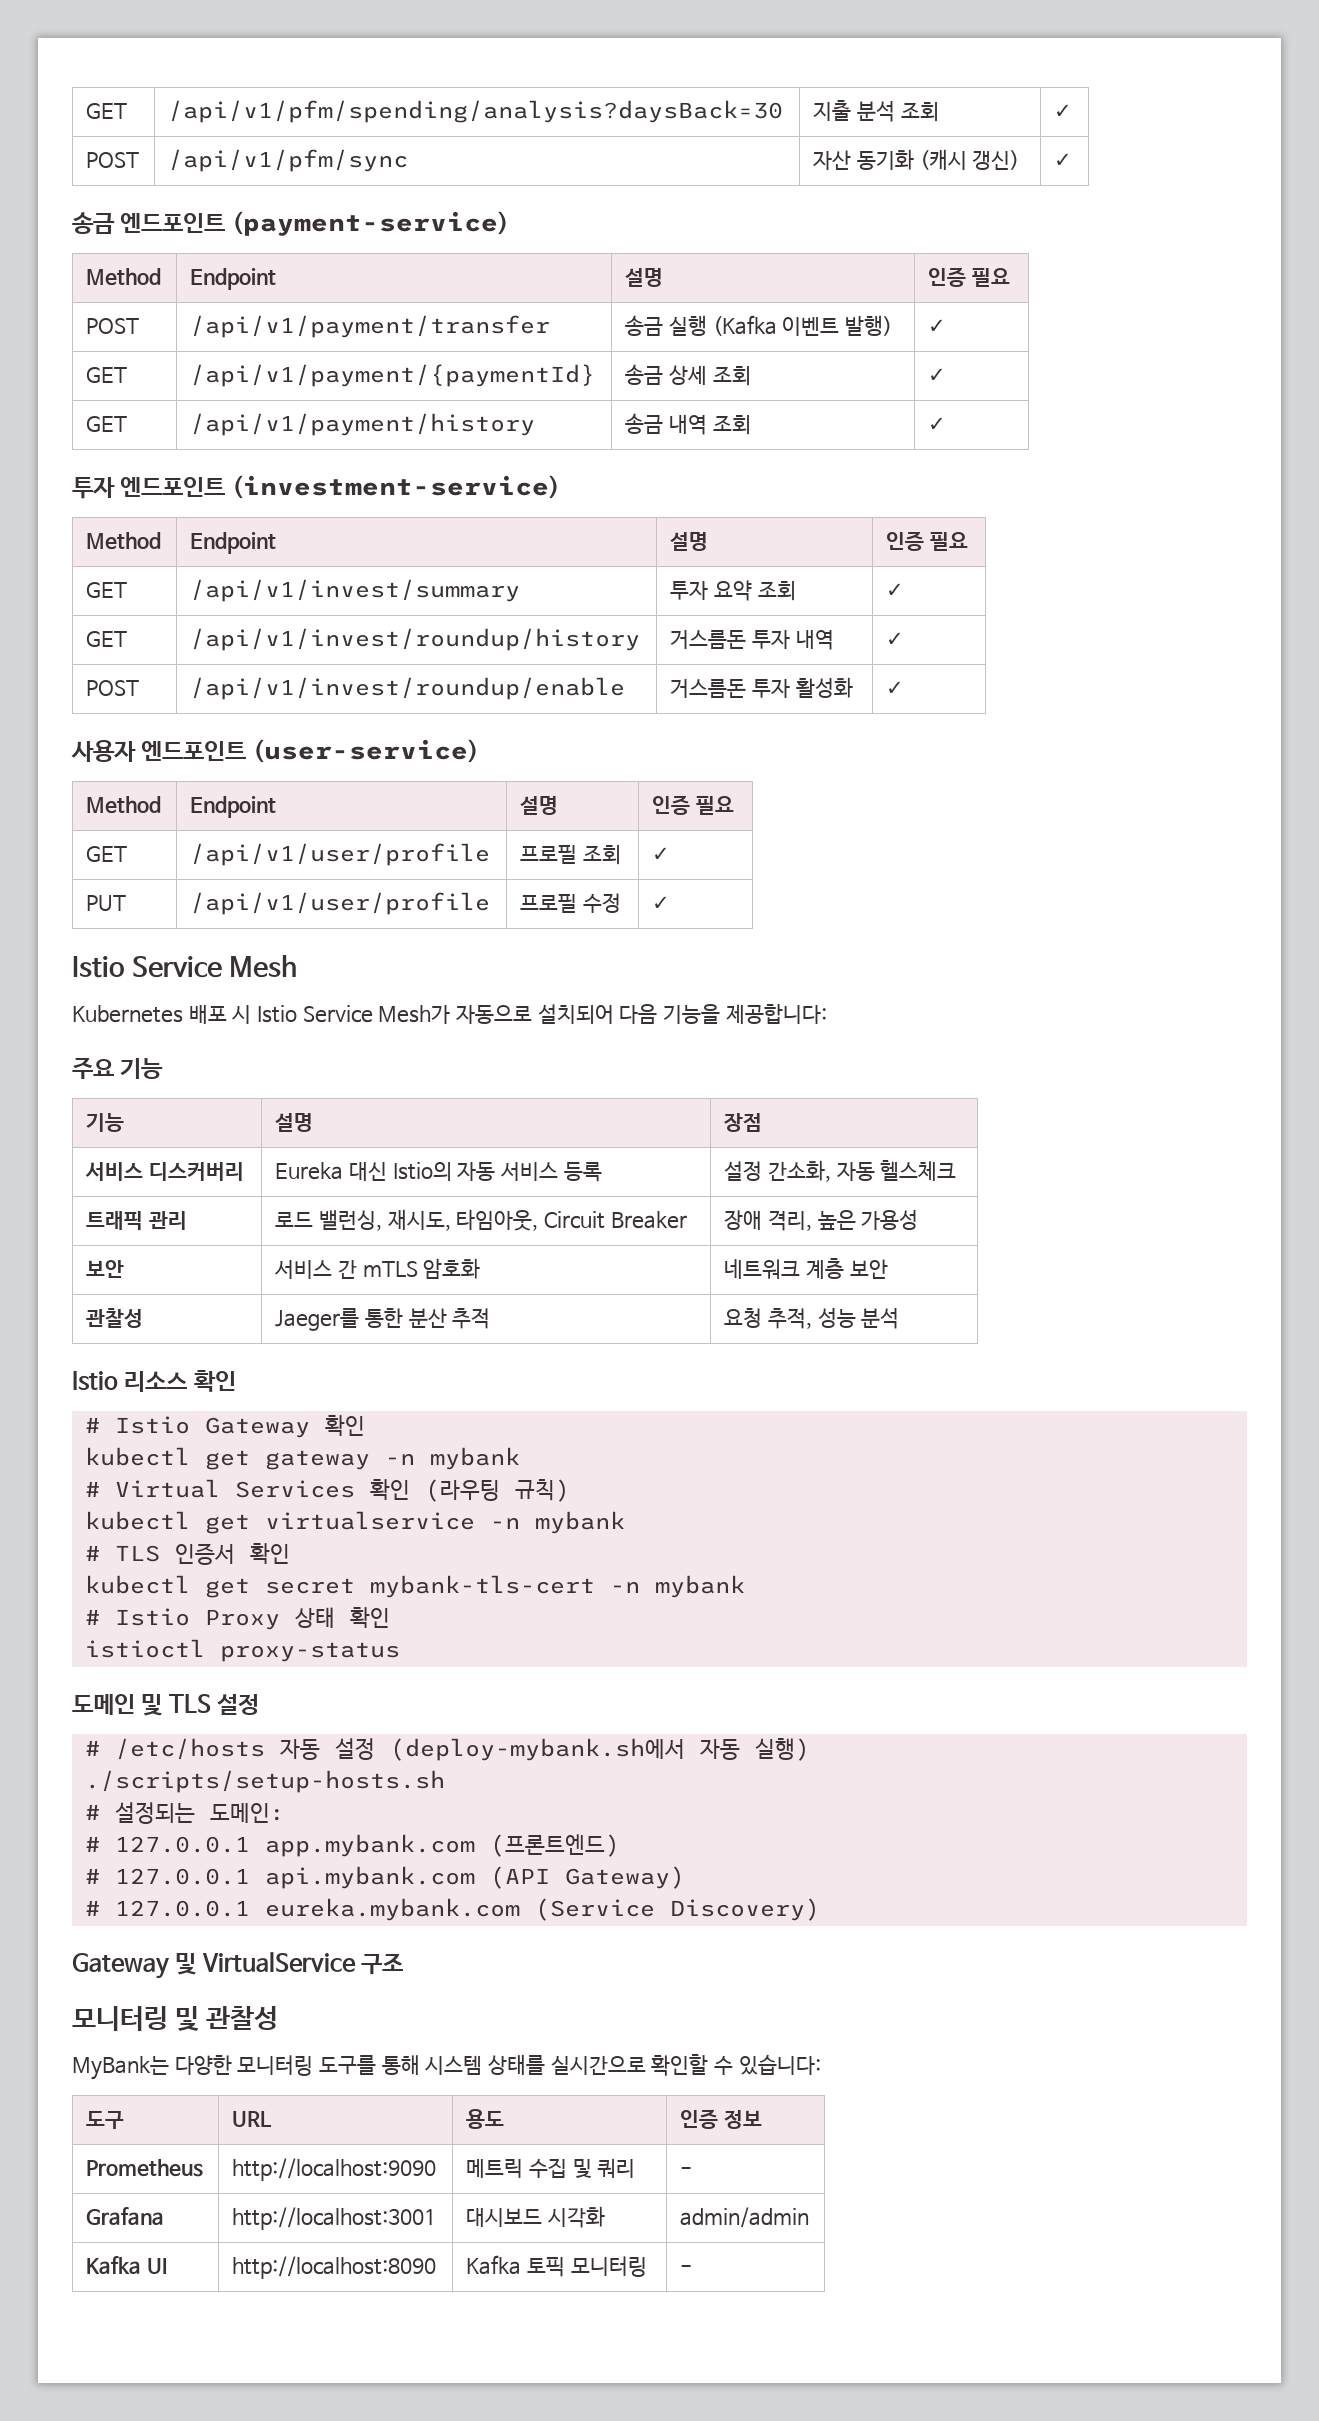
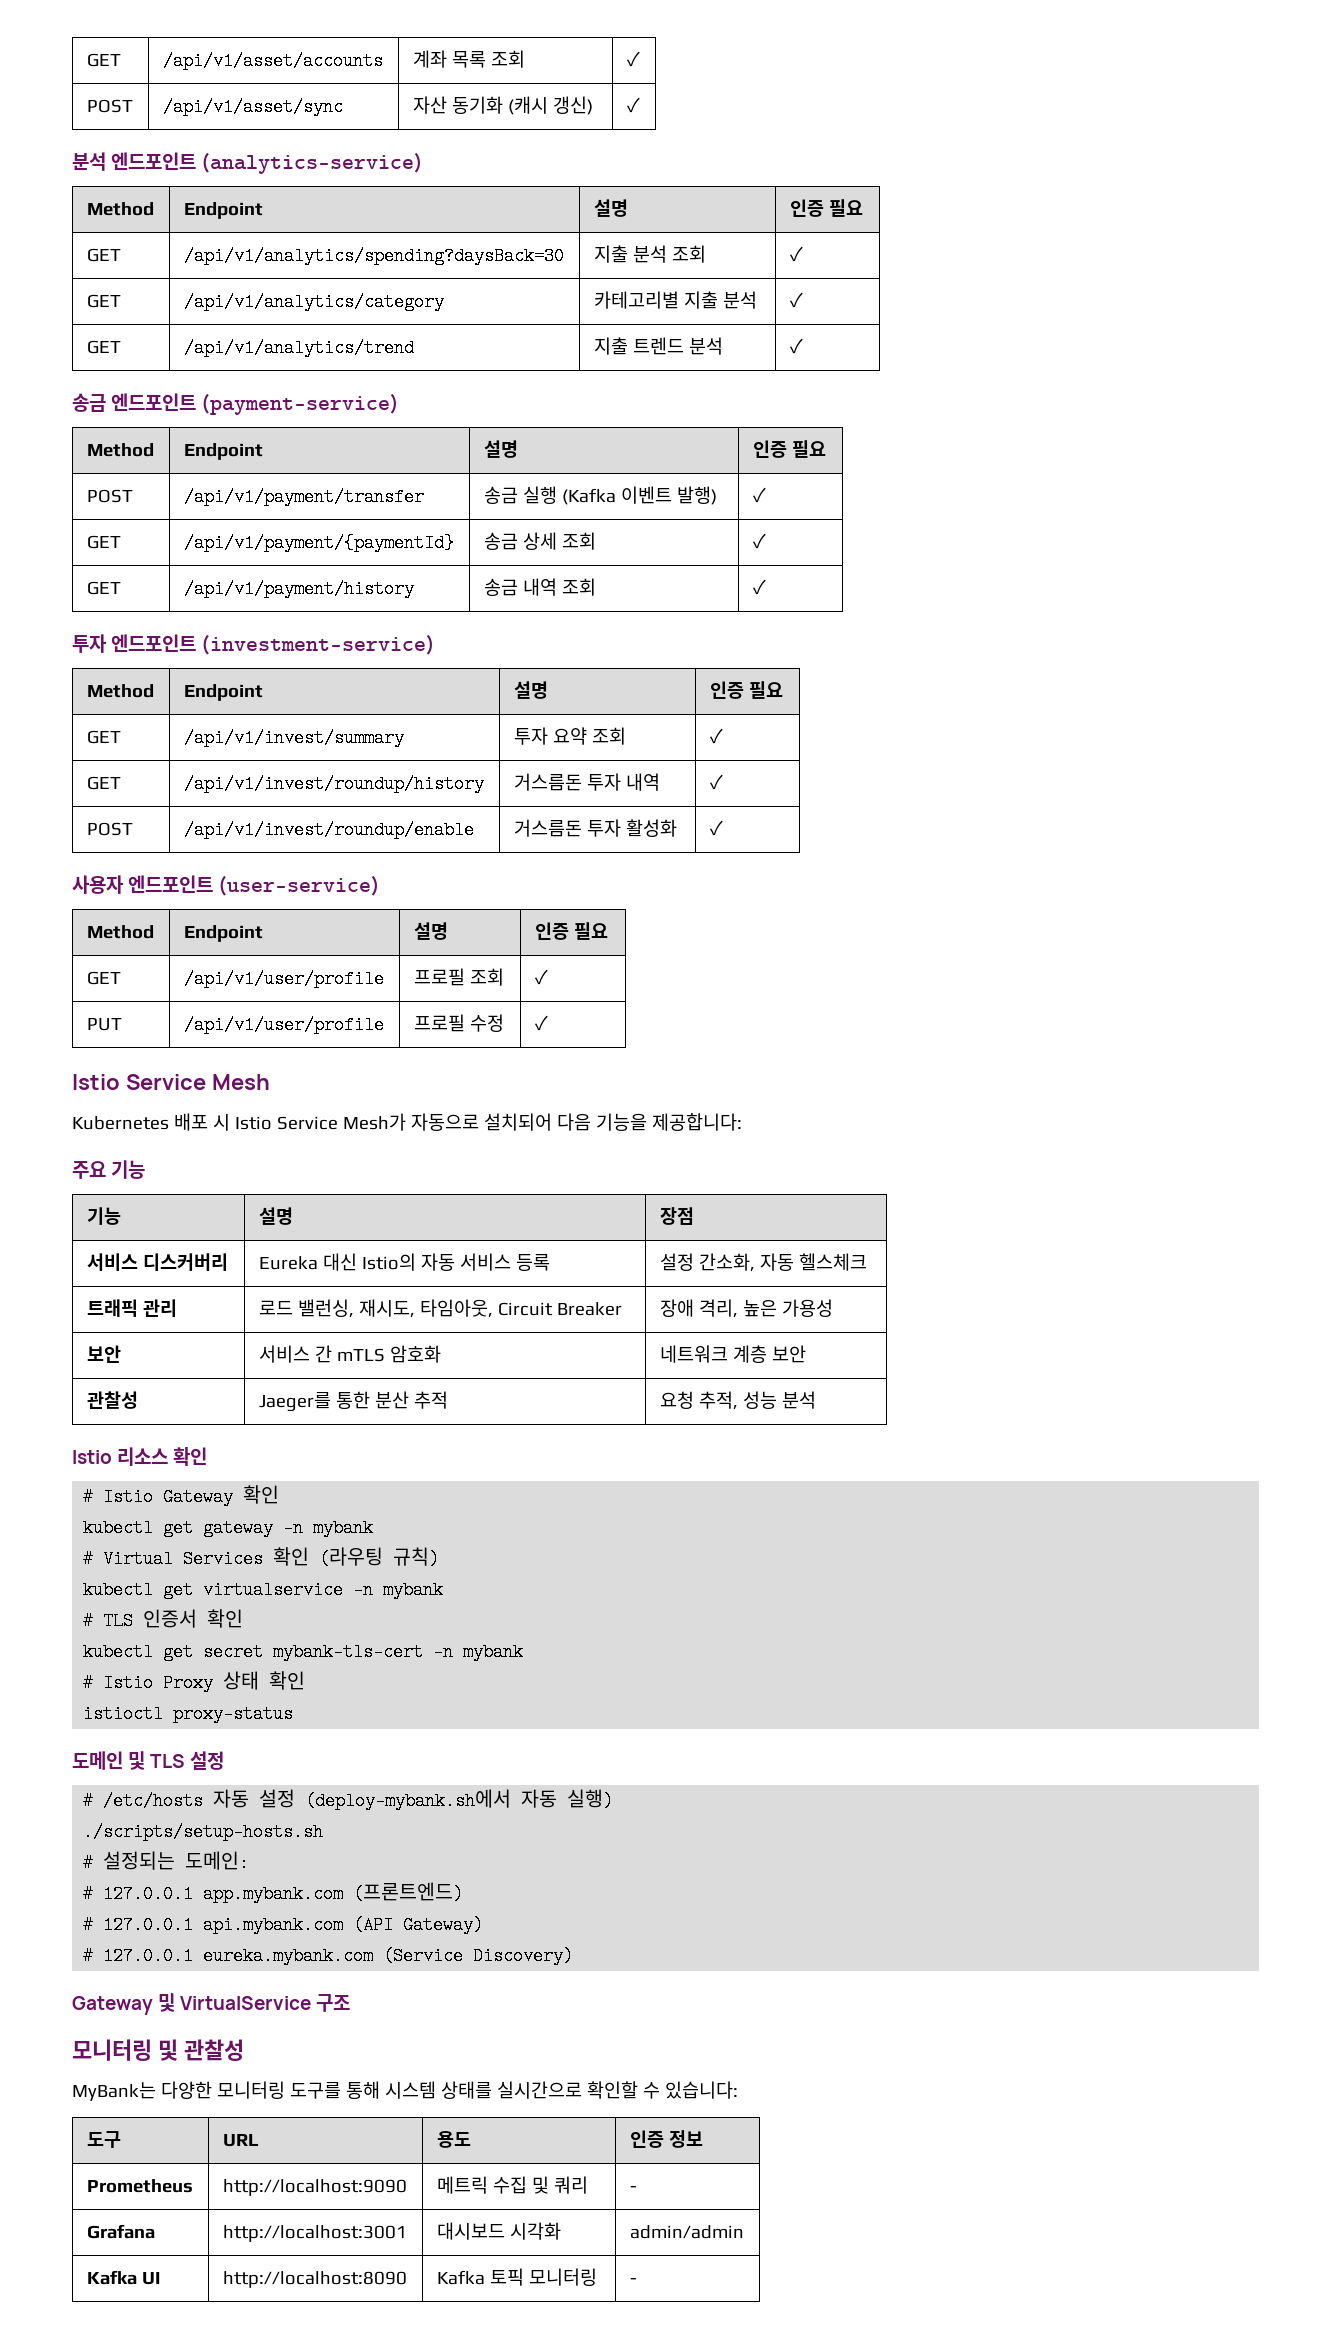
[86,103,128,119] [168,100,784,123] [813,100,939,122] [1054,104,1073,118] [86,152,140,168] [168,149,409,172] [813,149,1020,170] GET | /api/v1/pfm/spending/analysis?daysBack=30 | 지출 분석 조회 | ✓ // POST | /api/v1/pfm/sync | 자산 동기화 (캐시 갱신) -> [86,53,121,67] [162,52,383,70] [412,50,525,68] [626,51,640,67] [86,99,133,113] [162,98,343,116] [412,96,593,115] [626,97,640,113] [72,152,424,174] [86,202,154,216] [183,202,263,219] [593,199,628,217] [789,199,863,217] [86,248,121,262] [183,247,564,265] [593,245,706,263] [789,246,803,262] [86,294,121,308] [183,293,444,311] [593,291,757,309] [789,292,803,308] [86,340,121,354] [183,339,414,357] [593,337,723,355] GET | /api/v1/asset/accounts | 계좌 목록 조회 | ✓ // POST | /api/v1/asset/sync | 자산 동기화 (캐시 갱신) | ✓ // 분석 엔드포인트 (analytics-service) // Method | Endpoint | 설명 | 인증 필요 // GET | /api/v1/analytics/spending?daysBack=30 | 지출 분석 조회 | ✓ // GET | /api/v1/analytics/category | 카테고리별 지출 분석 | ✓ // GET | /api/v1/analytics/trend | 지출 트렌드 분석

